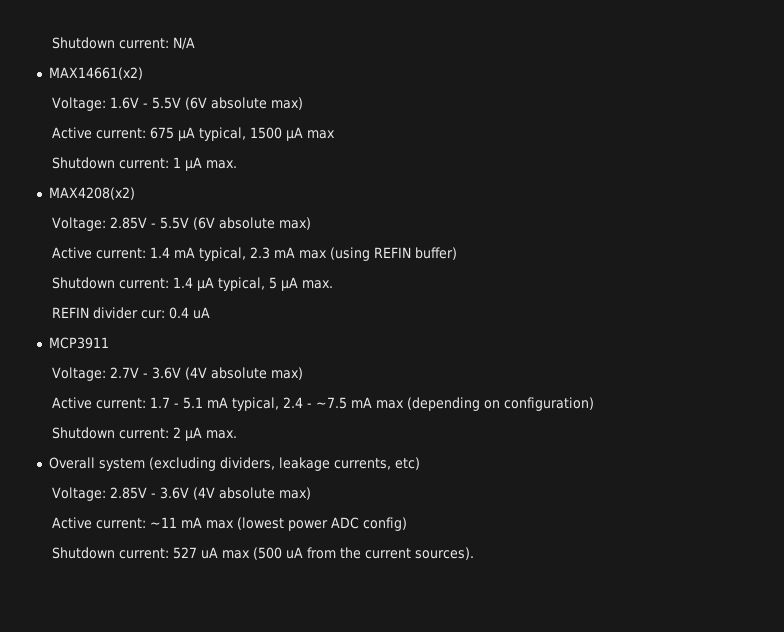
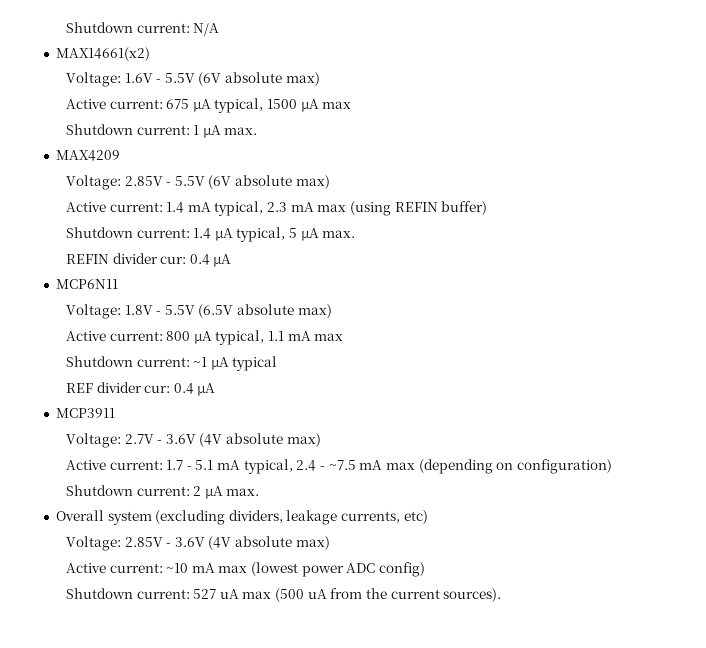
[48,187,135,200] MAX4208(x2) -> [55,150,120,161] MAX4209
[192,307,210,319] uA -> [213,254,232,267] [55,279,118,289] [65,304,332,319] [65,330,344,345] [65,356,278,371] [65,382,216,396] µA // MCP6N11 // Voltage: 1.8V - 5.5V (6.5V absolute max) // Active current: 800 µA typical, 1.1 mA max // Shutdown current: ~1 µA typical // REF divider cur: 0.4 µA
[149,517,177,528] ~11 -> [166,563,189,573] ~10

